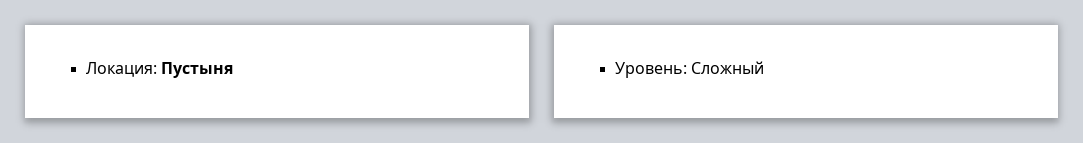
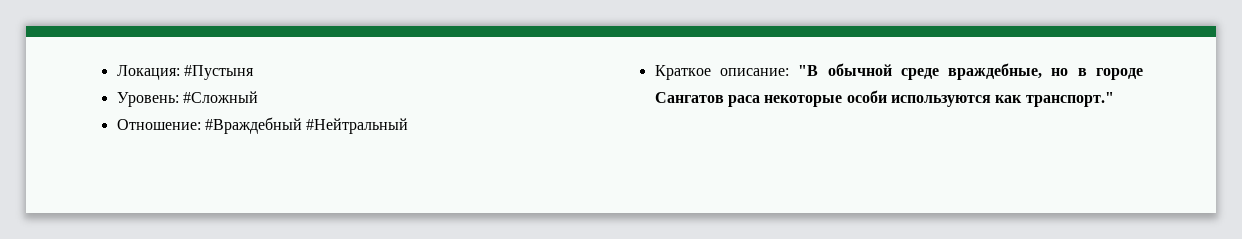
[160,62,233,78] Пустыня -> [183,65,254,80] #Пустыня
[690,61,764,74] Сложный -> [182,91,258,103] [116,117,409,134] [654,63,1143,80] [654,90,1114,107] #Сложный // Отношение: #Враждебный #Нейтральный // Краткое описание: "В обычной среде враждебные, но в городе Сангатов раса некоторые особи используются как транспорт."

